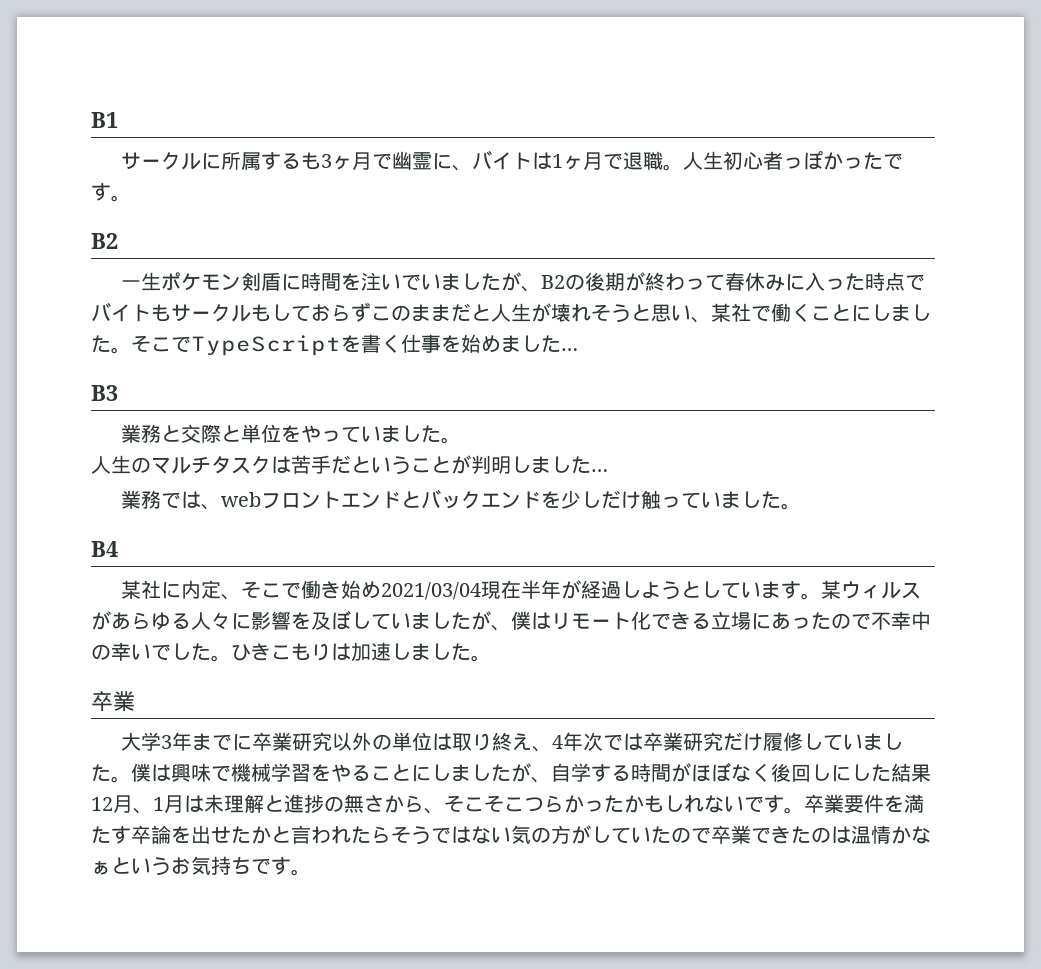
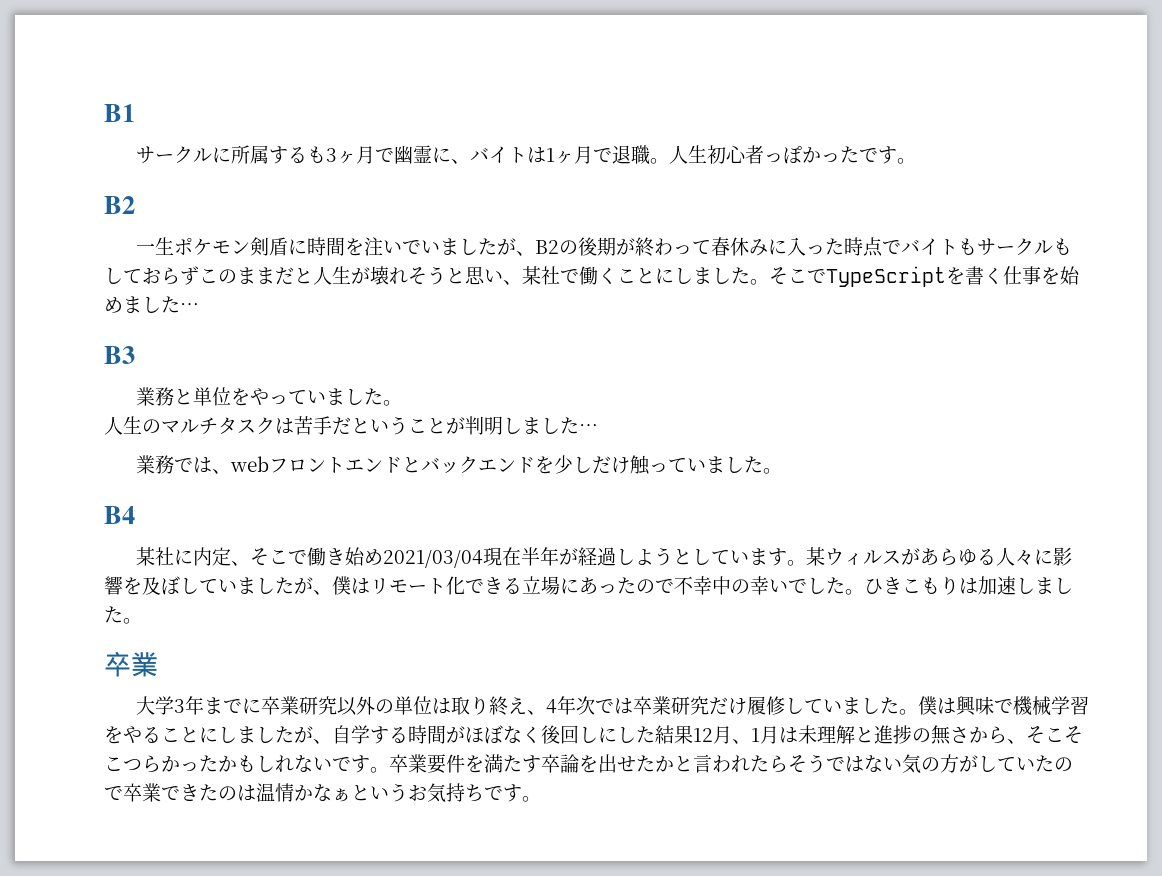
[181,424,242,443] 交際と -> (194, 397) none

